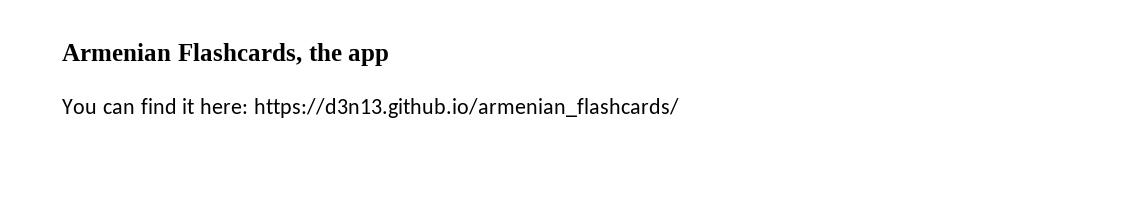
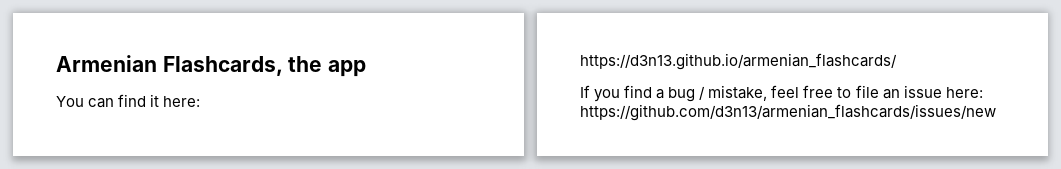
(680, 108) none -> [580,85,983,102] [580,104,996,121] // If you find a bug / mistake, feel free to file an issue here: https://github.com/d3n13/armenian_flashcards/issues/new

